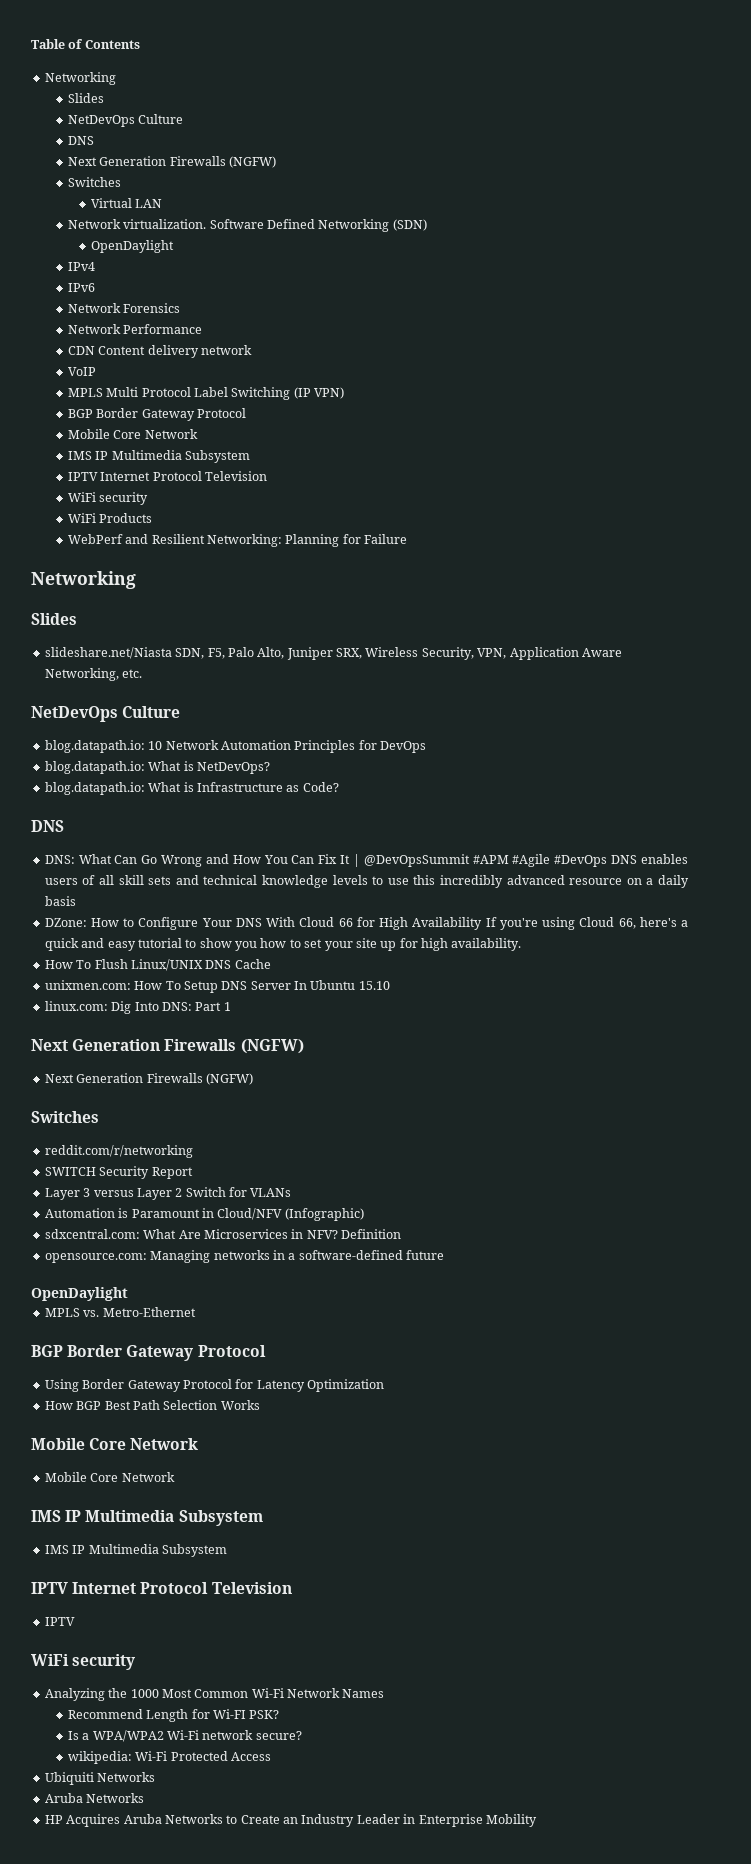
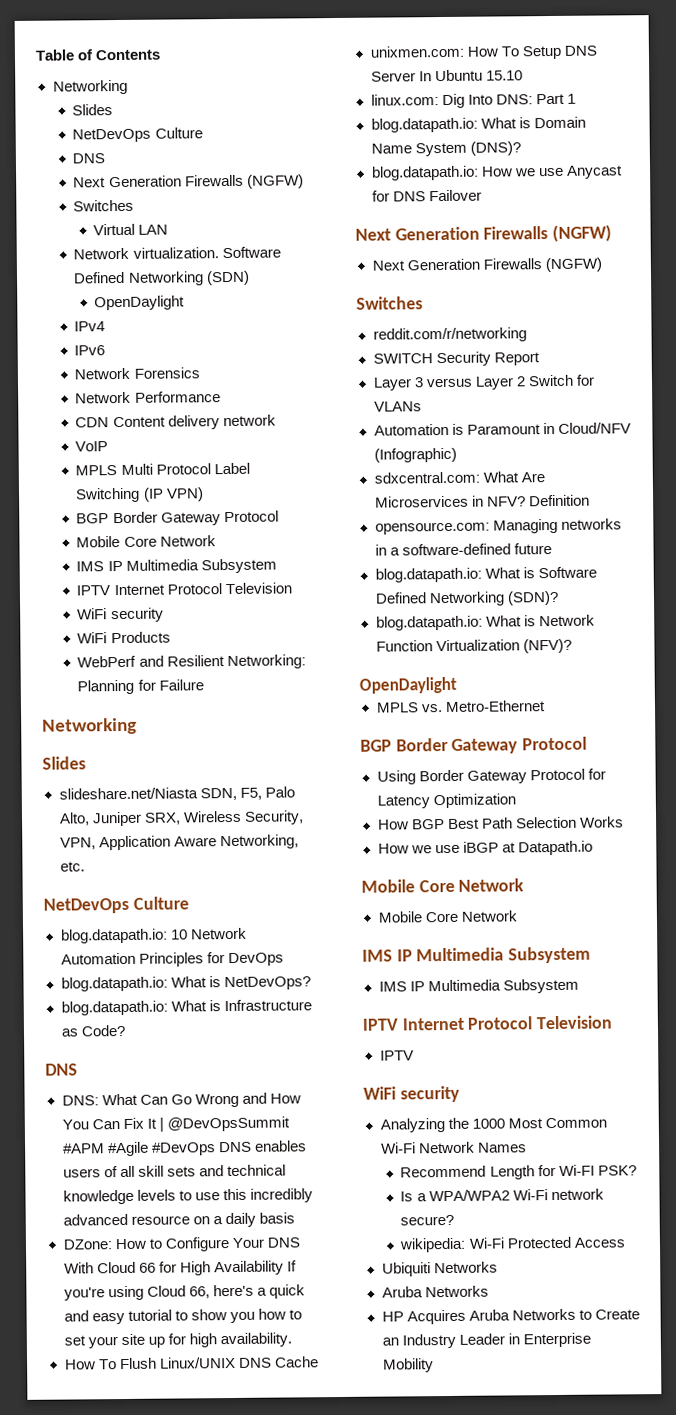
(231, 1006) none -> [370,116,586,133] [370,141,521,157] [370,165,623,181] [371,189,482,202] // blog.datapath.io: What is Domain Name System (DNS)? // blog.datapath.io: How we use Anycast for DNS Failover
(444, 1255) none -> [374,566,597,583] [374,590,559,607] [375,614,595,631] [375,638,572,654] // blog.datapath.io: What is Software Defined Networking (SDN)? // blog.datapath.io: What is Network Function Virtualization (NFV)?
(260, 1405) none -> [377,840,593,856] // How we use iBGP at Datapath.io

